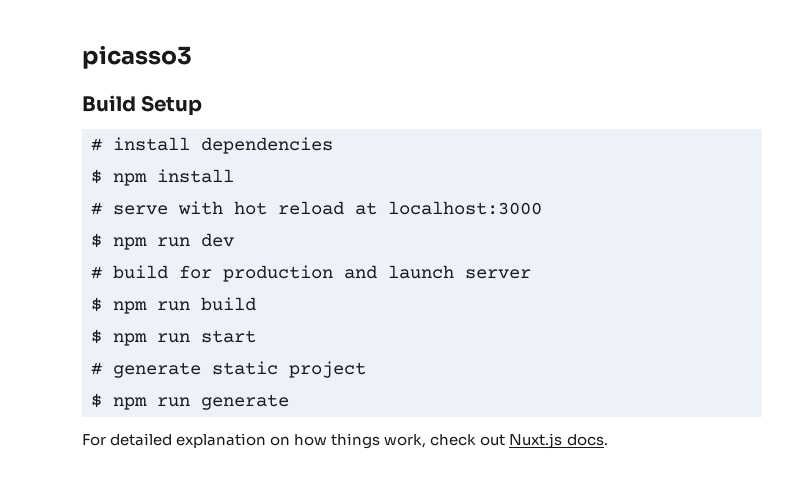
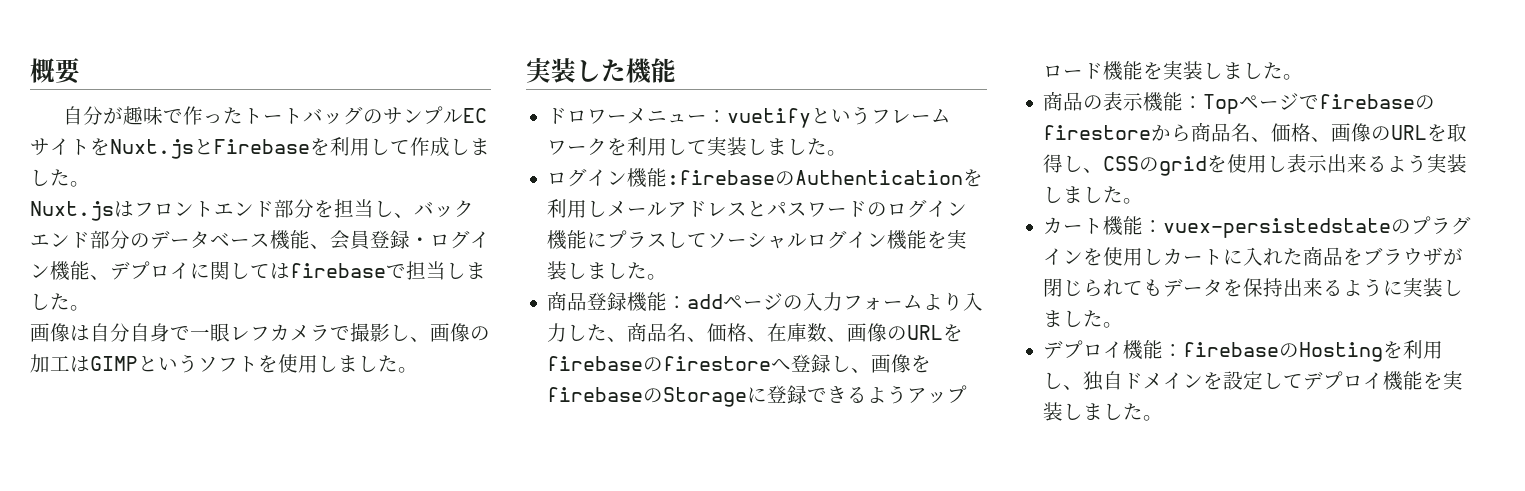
[82,45,192,69] [82,95,203,116] [91,137,333,154] [91,169,234,186] [91,201,542,215] [91,233,234,250] [91,265,531,282] [91,297,256,314] [91,329,256,346] [91,361,366,378] [91,393,289,410] [82,433,608,449] picasso3 // Build Setup // # install dependencies // $ npm install // # serve with hot reload at localhost:3000 // $ npm run dev // # build for production and launch server // $ npm run build // $ npm run start // # generate static project // $ npm run generate // For detailed explanation on how things work, check out Nuxt.js docs. -> [30,58,81,84] [63,106,488,125] [30,137,490,159] [30,169,90,187] [30,199,474,221] [30,230,490,250] [30,261,486,281] [30,293,90,311] [30,323,490,342] [30,354,418,373] [526,58,676,84] [547,106,952,128] [547,137,848,156] [547,168,984,188] [547,199,968,218] [547,230,968,250] [547,261,668,280] [547,292,984,312] [547,323,964,342] [547,354,932,373] [547,385,968,407] [1043,61,1304,81] [1043,92,1436,114] [1043,123,1468,142] [1043,154,1468,176] [1043,186,1144,204] [1043,216,1472,238] [1043,247,1464,266] [1043,278,1464,297] [1043,310,1124,328] [1043,340,1444,362] [1043,371,1464,391] [1043,402,1164,421] 概要 // 自分が趣味で作ったトートバッグのサンプルECサイトをNuxt.jsとFirebaseを利用して作成しました。 // Nuxt.jsはフロントエンド部分を担当し、バックエンド部分のデータベース機能、会員登録・ログイン機能、デプロイに関してはfirebaseで担当しました。 // 画像は自分自身で一眼レフカメラで撮影し、画像の加工はGIMPというソフトを使用しました。 // 実装した機能 // ドロワーメニュー：vuetifyというフレームワークを利用して実装しました。 // ログイン機能:firebaseのAuthenticationを利用しメールアドレスとパスワードのログイン機能にプラスしてソーシャルログイン機能を実装しました。 // 商品登録機能：addページの入力フォームより入力した、商品名、価格、在庫数、画像のURLをfirebaseのfirestoreへ登録し、画像をfirebaseのStorageに登録できるようアップロード機能を実装しました。 // 商品の表示機能：Topページでfirebaseのfirestoreから商品名、価格、画像のURLを取得し、CSSのgridを使用し表示出来るよう実装しました。 // カート機能：vuex-persistedstateのプラグインを使用しカートに入れた商品をブラウザが閉じられてもデータを保持出来るように実装しました。 // デプロイ機能：firebaseのHostingを利用し、独自ドメインを設定してデプロイ機能を実装しました。

